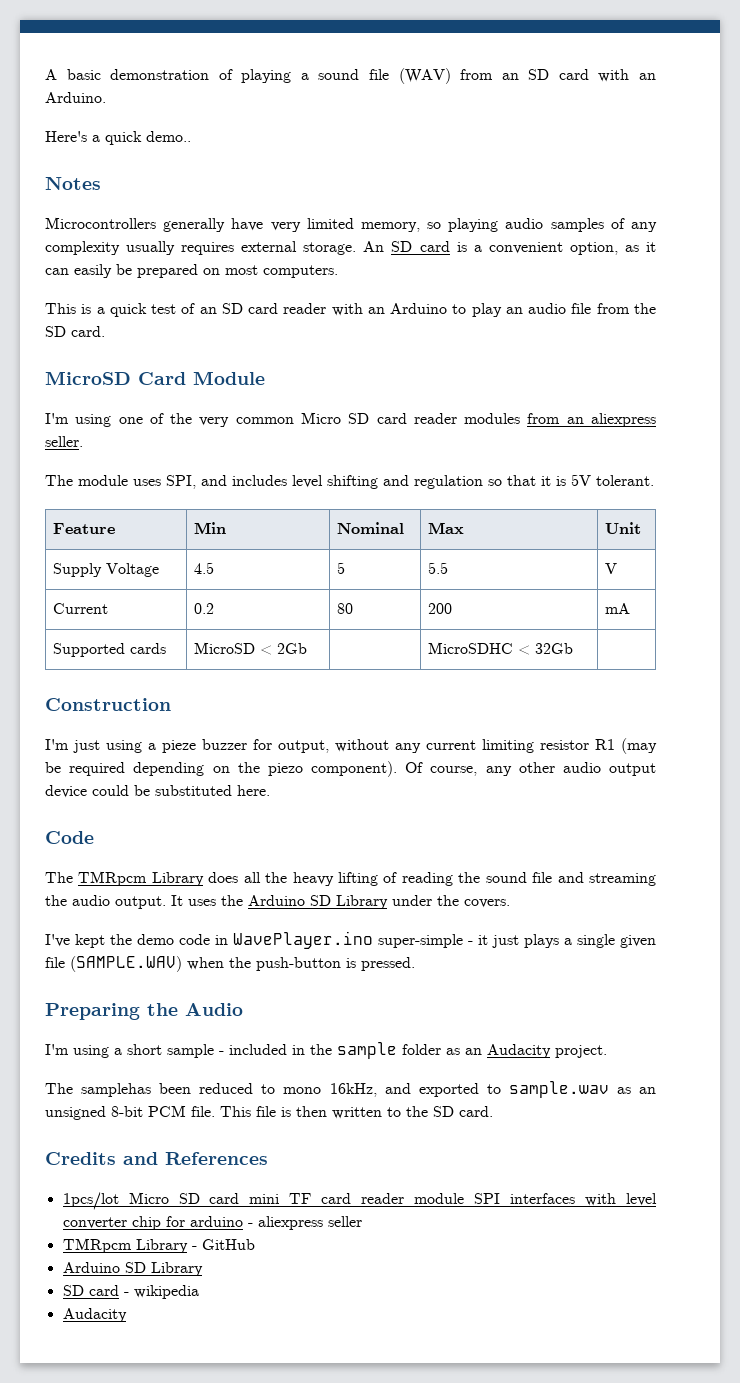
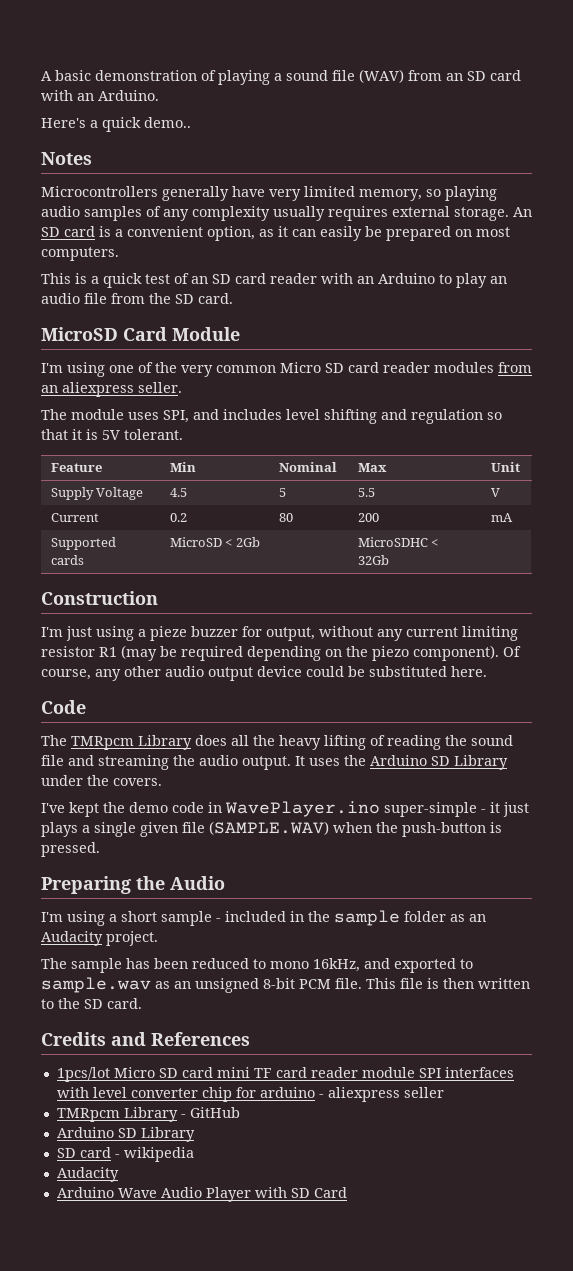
[81,1083,152,1097] samplehas -> [71,958,150,973] sample has
(127, 1315) none -> [56,1187,347,1202] // Arduino Wave Audio Player with SD Card

